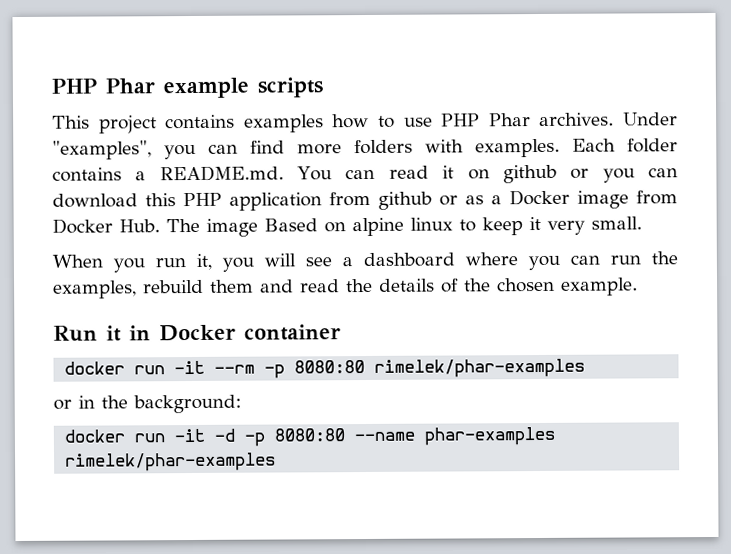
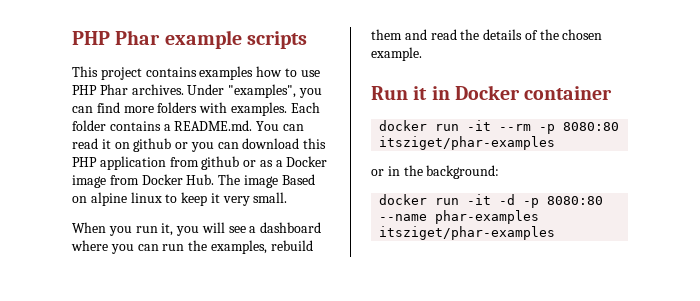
[374,358,586,378] rimelek/phar-examples -> [379,136,556,150] itsziget/phar-examples
[65,452,277,472] rimelek/phar-examples -> [379,226,556,240] itsziget/phar-examples

